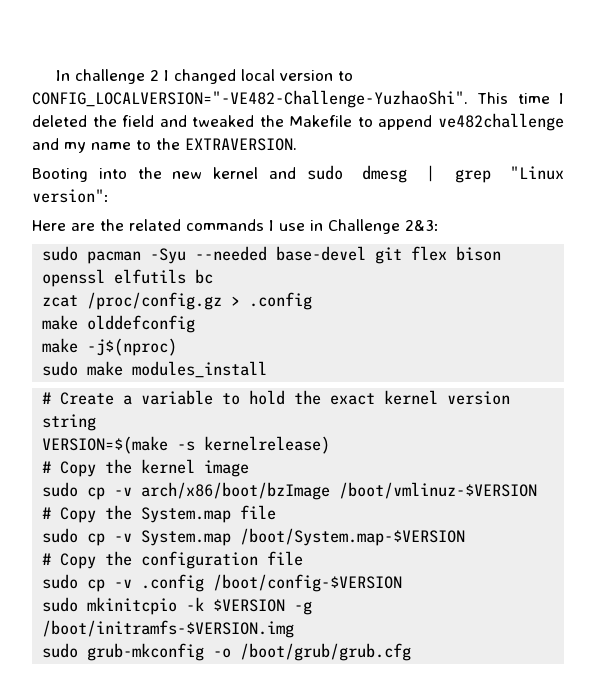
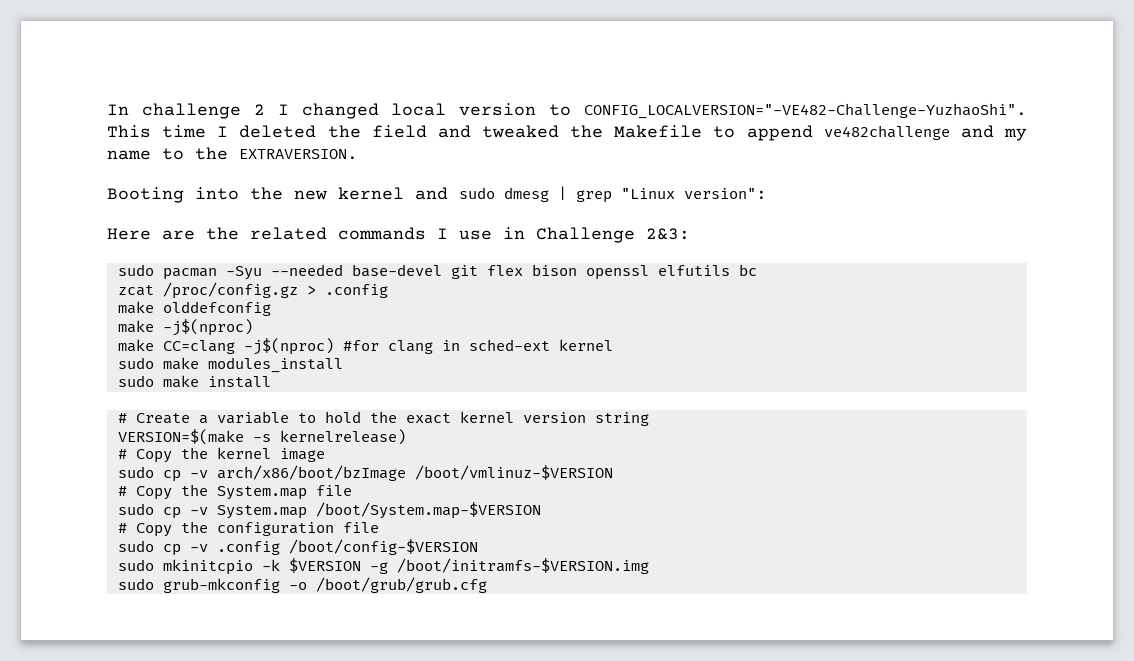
(178, 347) none -> [117,338,613,355] // make CC=clang -j$(nproc) #for clang in sched-ext kernel
(268, 369) none -> [117,375,271,388] // sudo make install

